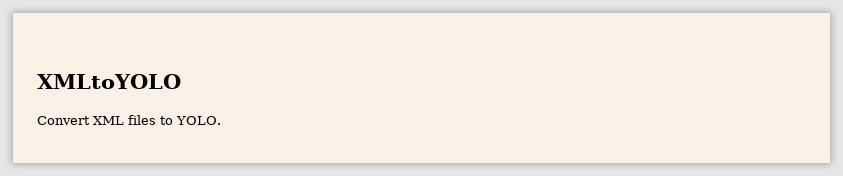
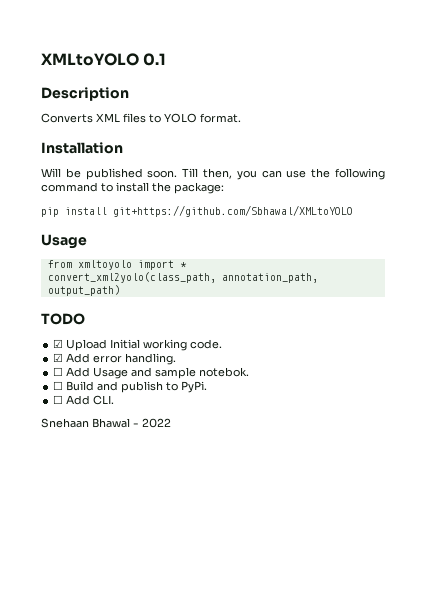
[37,115,221,125] // Convert XML files to YOLO. -> [143,53,167,66] [41,87,129,101] [41,113,241,123] [41,142,123,154] [41,168,386,180] [41,182,224,194] [41,205,353,217] [41,234,87,249] [47,260,187,270] [47,272,318,283] [47,285,120,296] [41,313,85,325] [53,339,223,351] [53,353,177,365] [53,367,250,379] [53,381,208,393] [53,395,115,405] [41,418,171,428] 0.1 // Description // Converts XML files to YOLO format. // Installation // Will be published soon. Till then, you can use the following command to install the package: // pip install git+https://github.com/Sbhawal/XMLtoYOLO // Usage // from xmltoyolo import * // convert_xml2yolo(class_path, annotation_path, output_path) // TODO // ☑ Upload Initial working code. // ☑ Add error handling. // ☐ Add Usage and sample notebok. // ☐ Build and publish to PyPi. // ☐ Add CLI. // Snehaan Bhawal - 2022

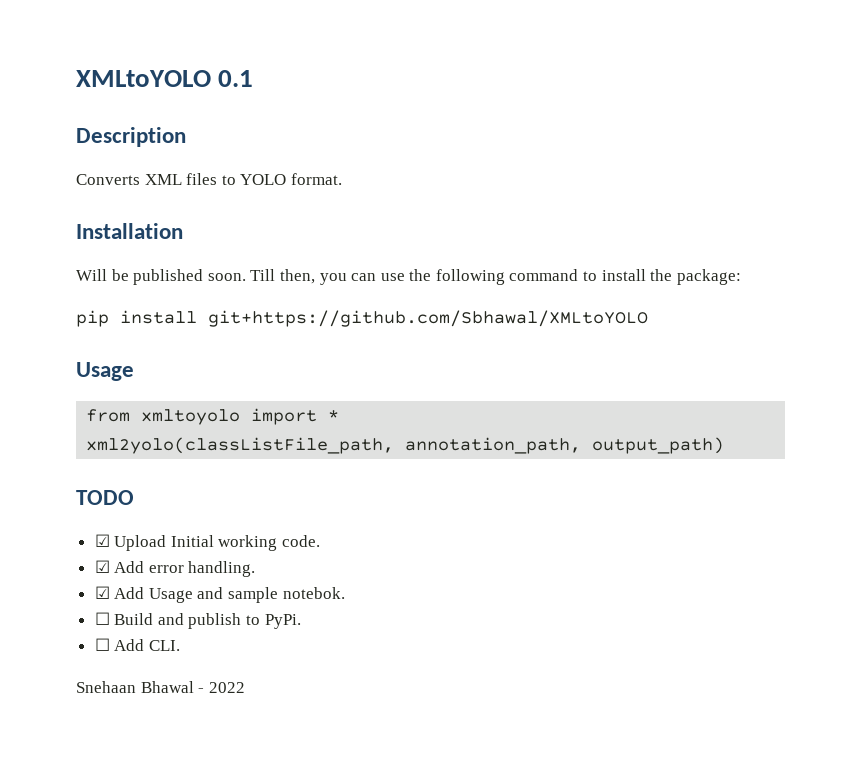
[47,272,216,283] convert_xml2yolo(class_path, -> [86,437,395,454] xml2yolo(classListFile_path,
[53,367,64,376] ☐ -> [94,586,110,599] ☑

